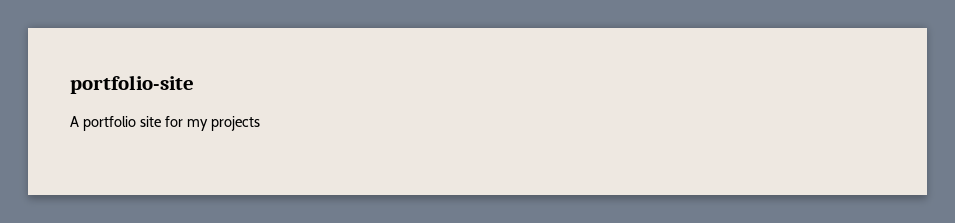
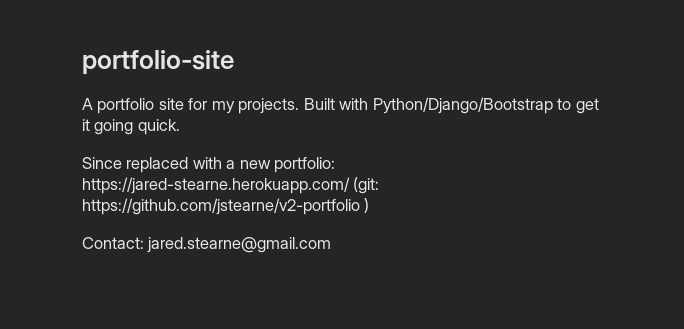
[210,116,260,131] projects -> [238,97,599,114] [82,119,180,135] [82,157,336,173] [82,177,380,194] [82,198,370,215] [82,237,332,253] projects. Built with Python/Django/Bootstrap to get it going quick. // Since replaced with a new portfolio: https://jared-stearne.herokuapp.com/ (git: https://github.com/jstearne/v2-portfolio ) // Contact: jared.stearne@gmail.com

